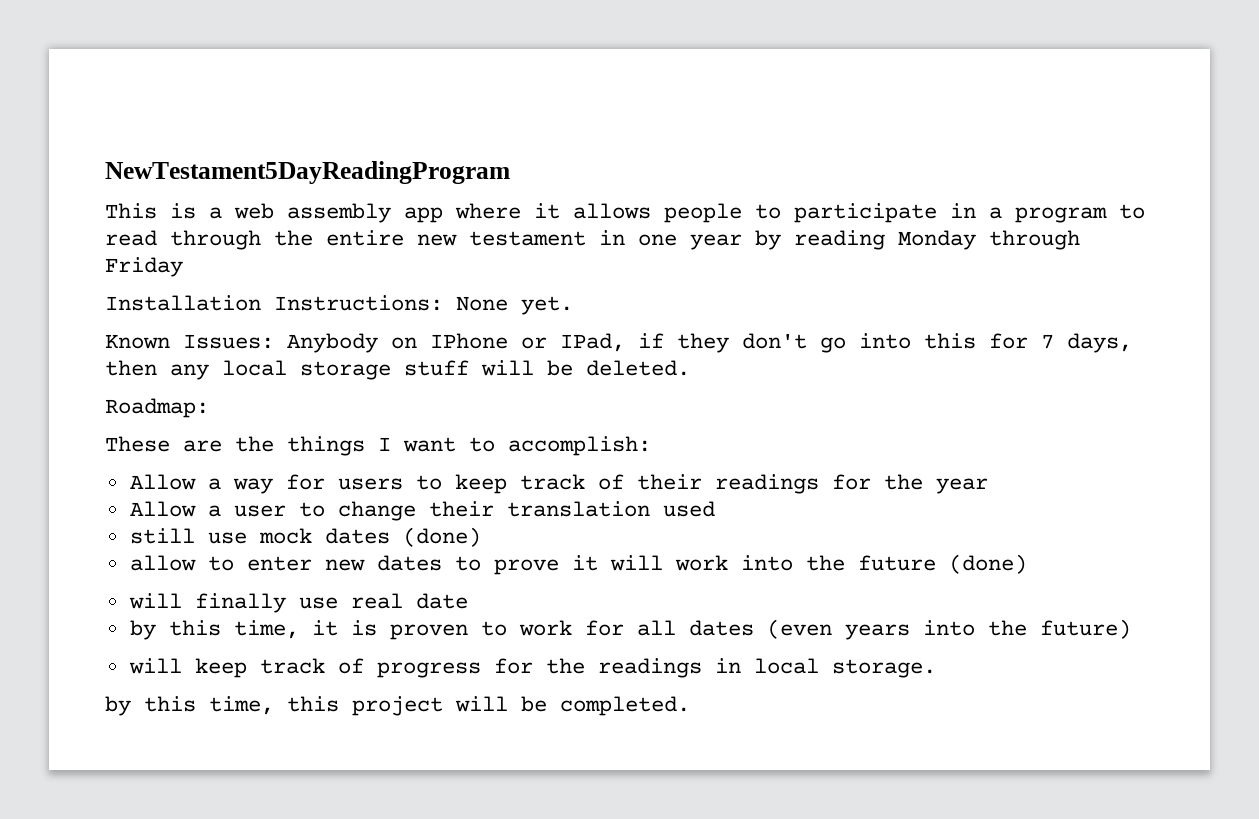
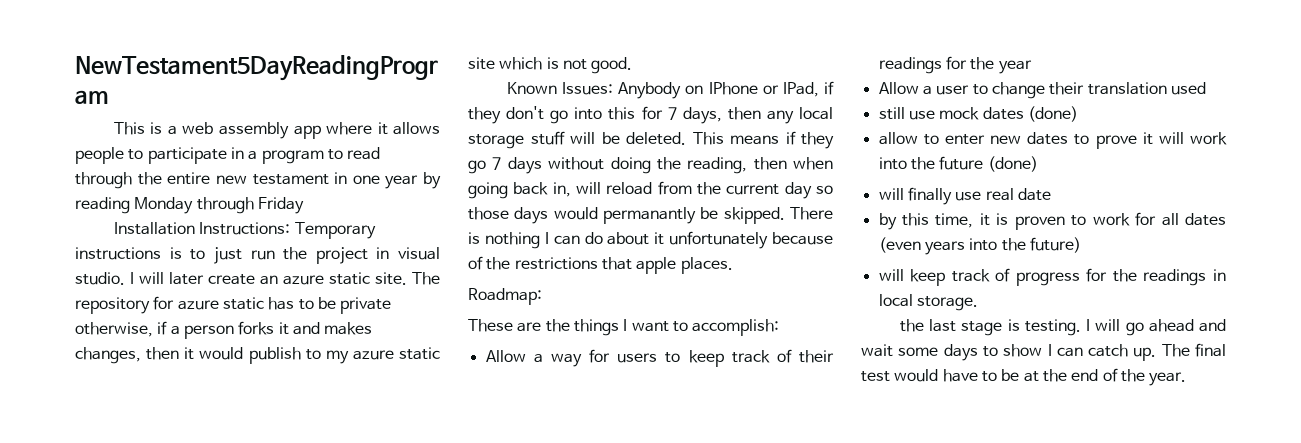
[456,296,573,315] None yet. -> [294,222,376,239] [75,247,440,264] [75,272,440,285] [75,296,392,314] [75,321,373,339] [75,347,440,364] [468,57,633,74] Temporary instructions is to just run the project in visual studio. I will later create an azure static site. The repository for azure static has to be private otherwise, if a person forks it and makes changes, then it would publish to my azure static site which is not good.
(690, 368) none -> [692,131,834,149] [468,157,833,174] [468,181,833,199] [468,207,833,224] [468,231,833,249] [468,256,733,274] This means if they go 7 days without doing the reading, then when going back in, will reload from the current day so those days would permanantly be skipped. There is nothing I can do about it unfortunately because of the restrictions that apple places.
[105,696,690,716] by this time, this project will be completed. -> [899,319,1226,336] [861,343,1226,361] [861,368,1187,386] the last stage is testing. I will go ahead and wait some days to show I can catch up. The final test would have to be at the end of the year.

